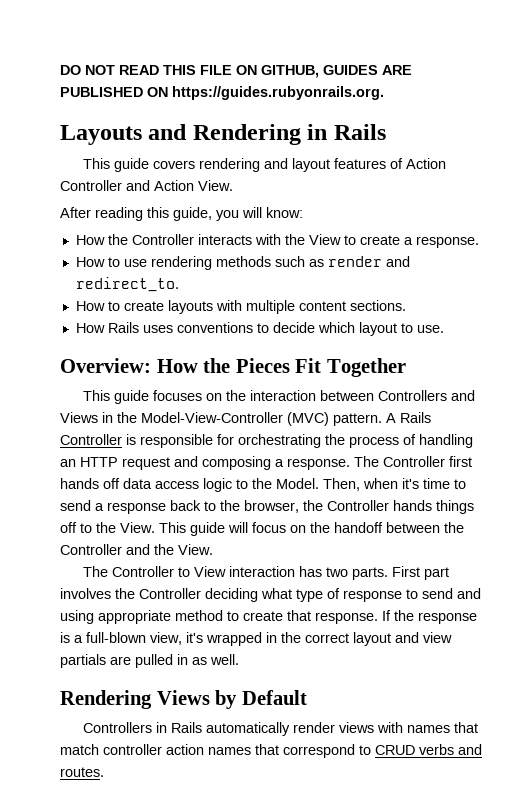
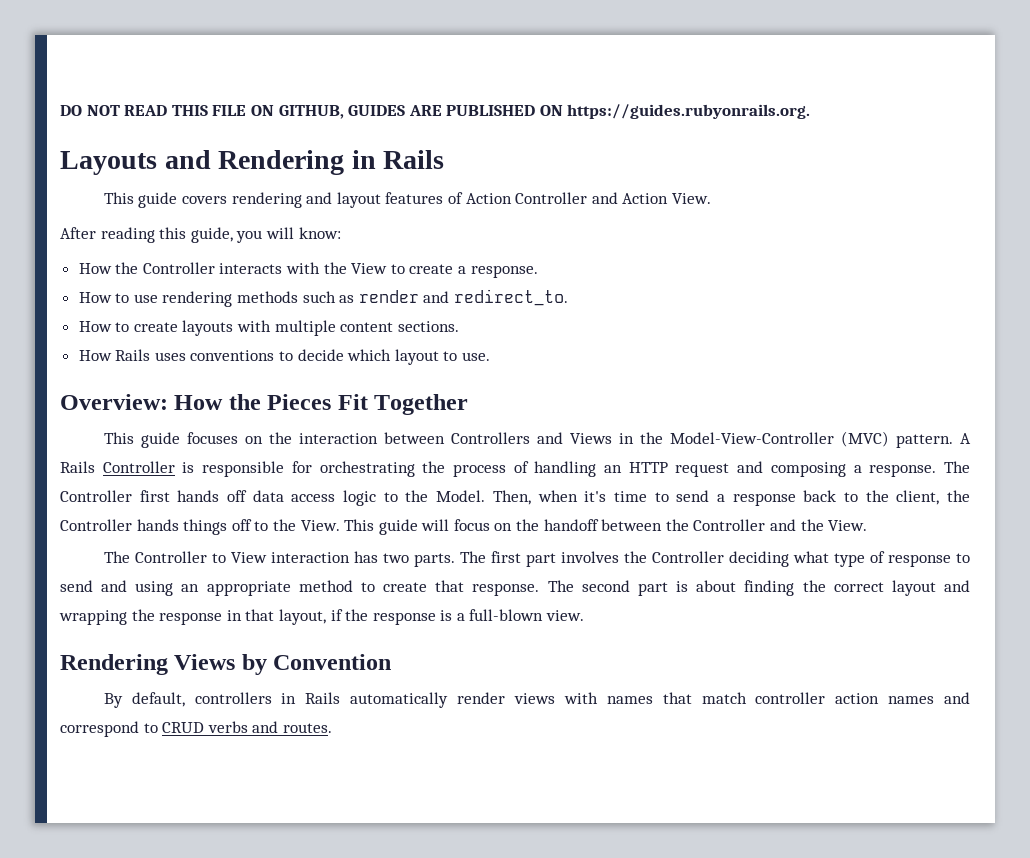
[244,500,299,513] browser, -> [896,490,940,505] client,
[392,566,421,577] First -> [459,551,521,563] The first
(94, 617) none -> [181,584,200,592] an
[382,610,391,621] If -> [547,580,970,596] [59,609,343,625] The second part is about finding the correct layout and wrapping the response in that layout, if
[150,632,452,646] [60,654,239,668] view, it's wrapped in the correct layout and view partials are pulled in as well. -> [546,610,585,621] view.
[241,690,307,705] [83,722,153,733] Default // Controllers -> [273,654,392,670] [103,692,272,708] Convention // By default, controllers
[255,744,279,755] that -> [944,692,970,704] and

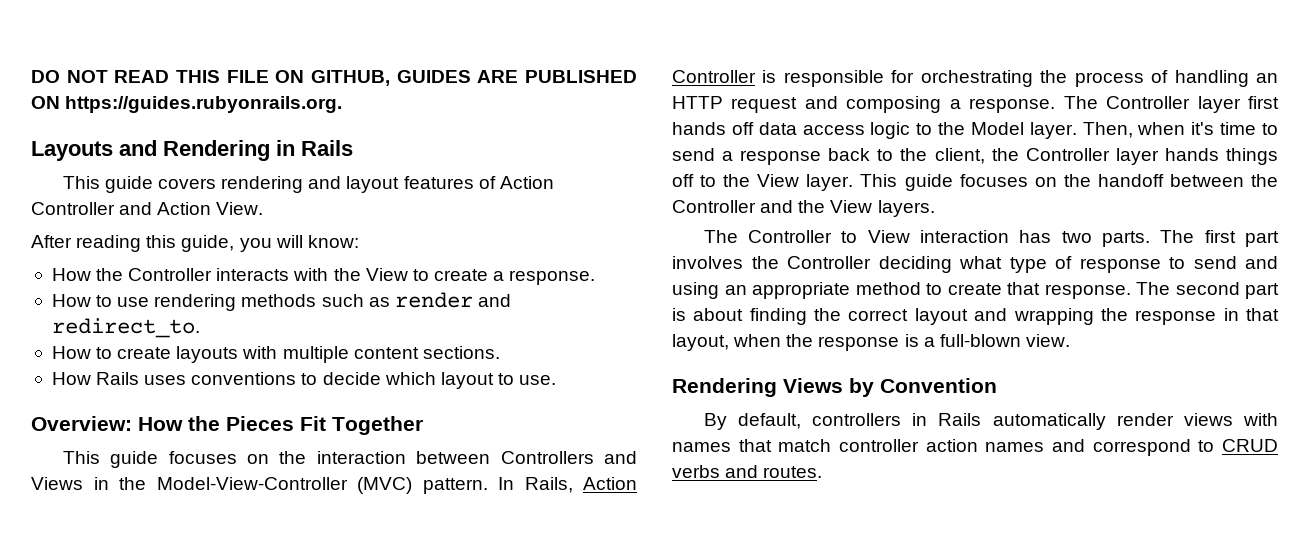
[959,433,971,444] [60,461,95,473] A Rails -> [498,477,637,493] In Rails, Action
(132, 496) none -> [1197,96,1241,113] layer
[436,490,486,502] Model. -> [970,122,1077,139] Model layer.
(132, 525) none -> [1115,148,1159,165] layer
[300,519,490,535] View. This guide will focus -> [757,174,1028,191] View layer. This guide focuses
[828,520,868,531] View. -> [830,200,935,217] View layers.
[330,609,343,621] if -> [733,334,782,347] when

